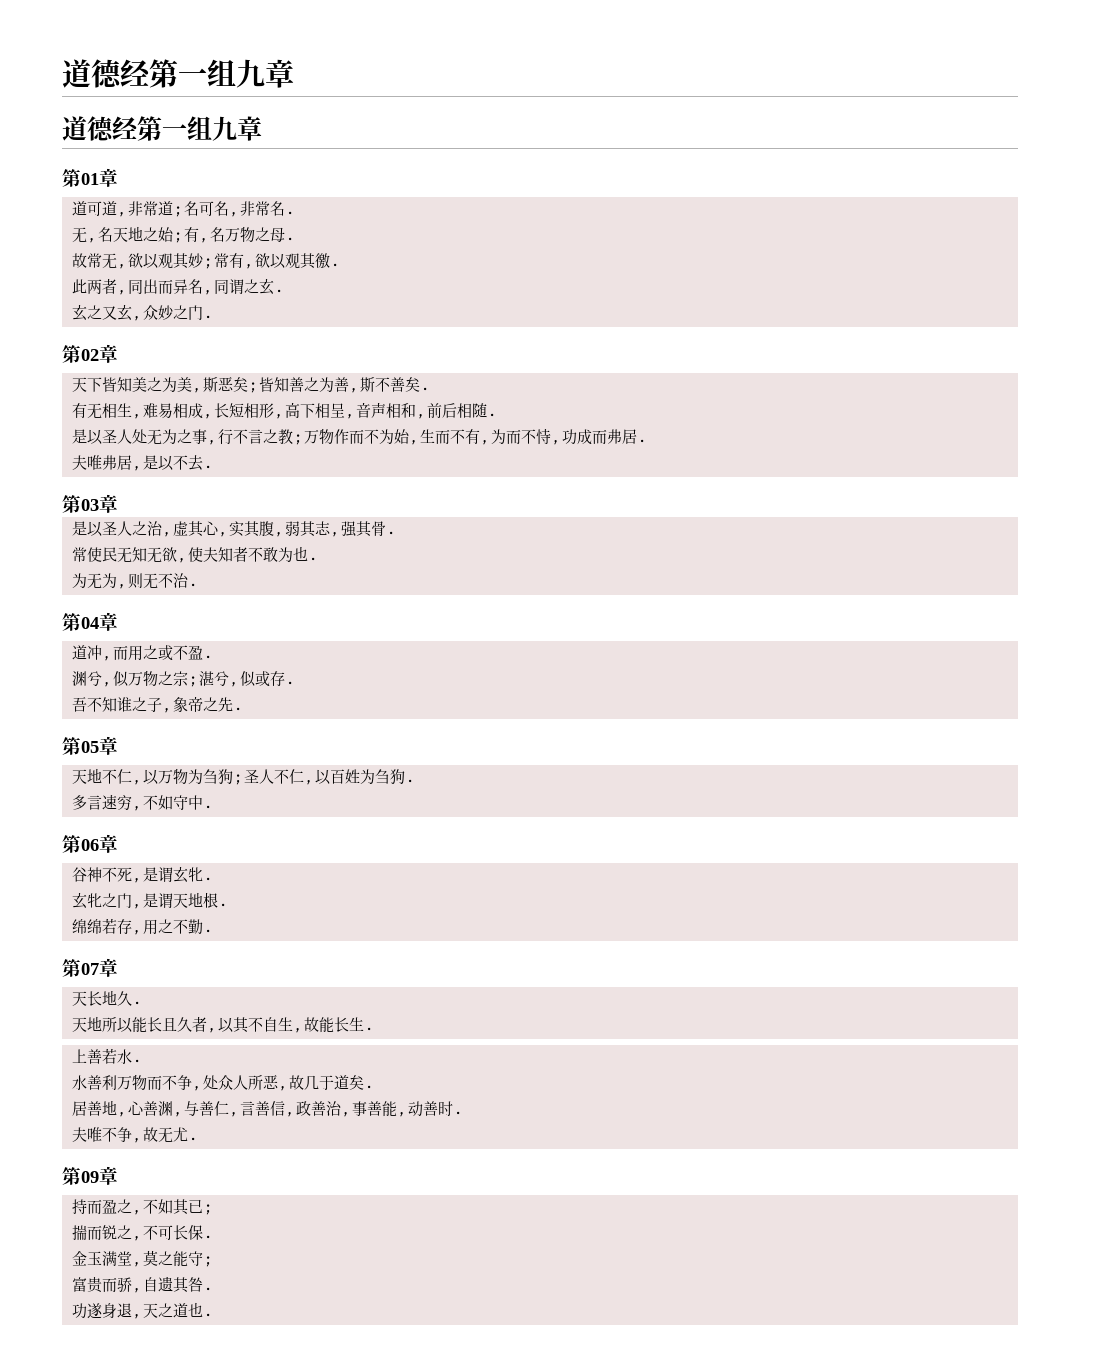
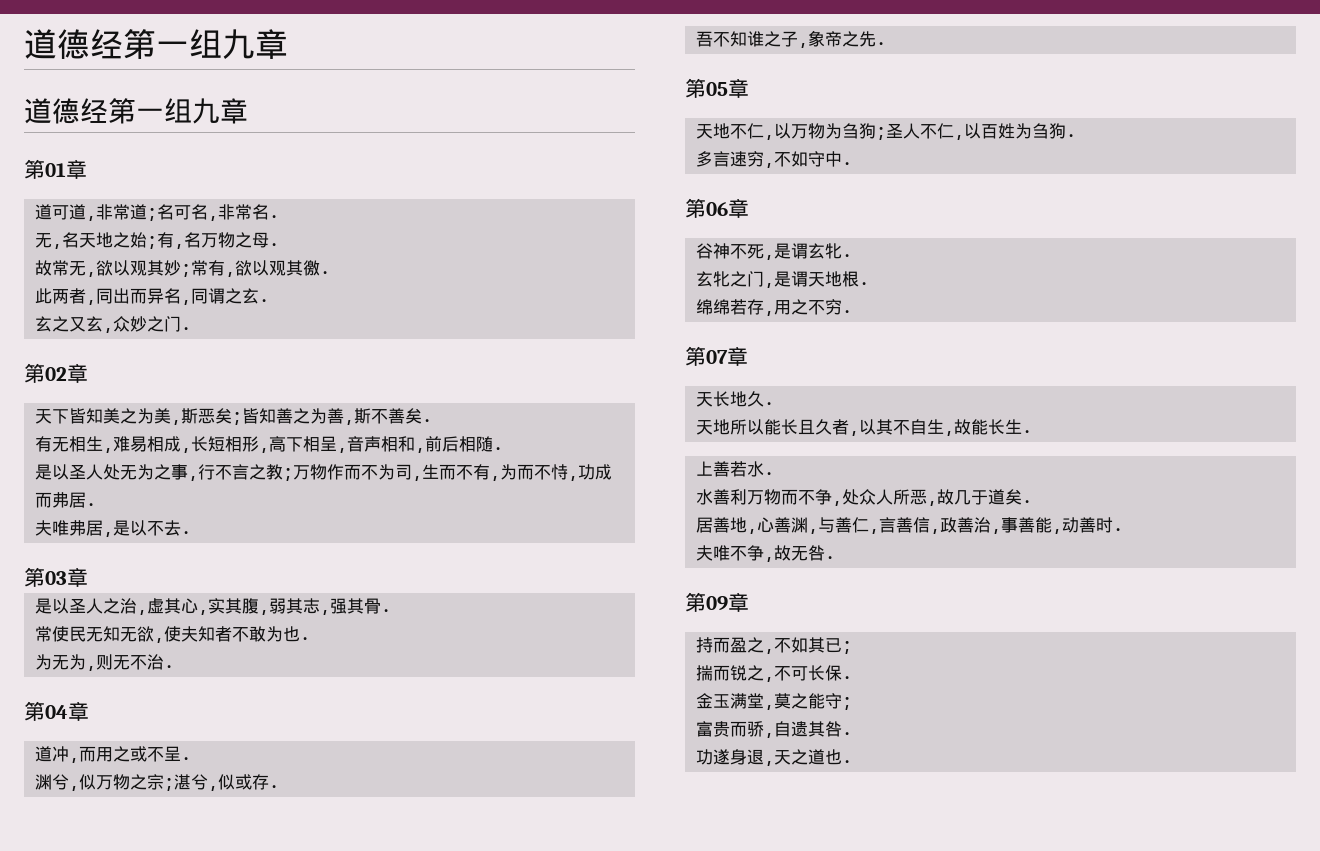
[393,429,410,444] 始 -> [394,464,412,480] 司
[187,645,203,660] 盈 -> [163,746,181,761] 呈
[187,919,203,934] 勤 -> [824,299,842,315] 穷
[172,1127,188,1142] 尤 -> [807,545,825,561] 咎

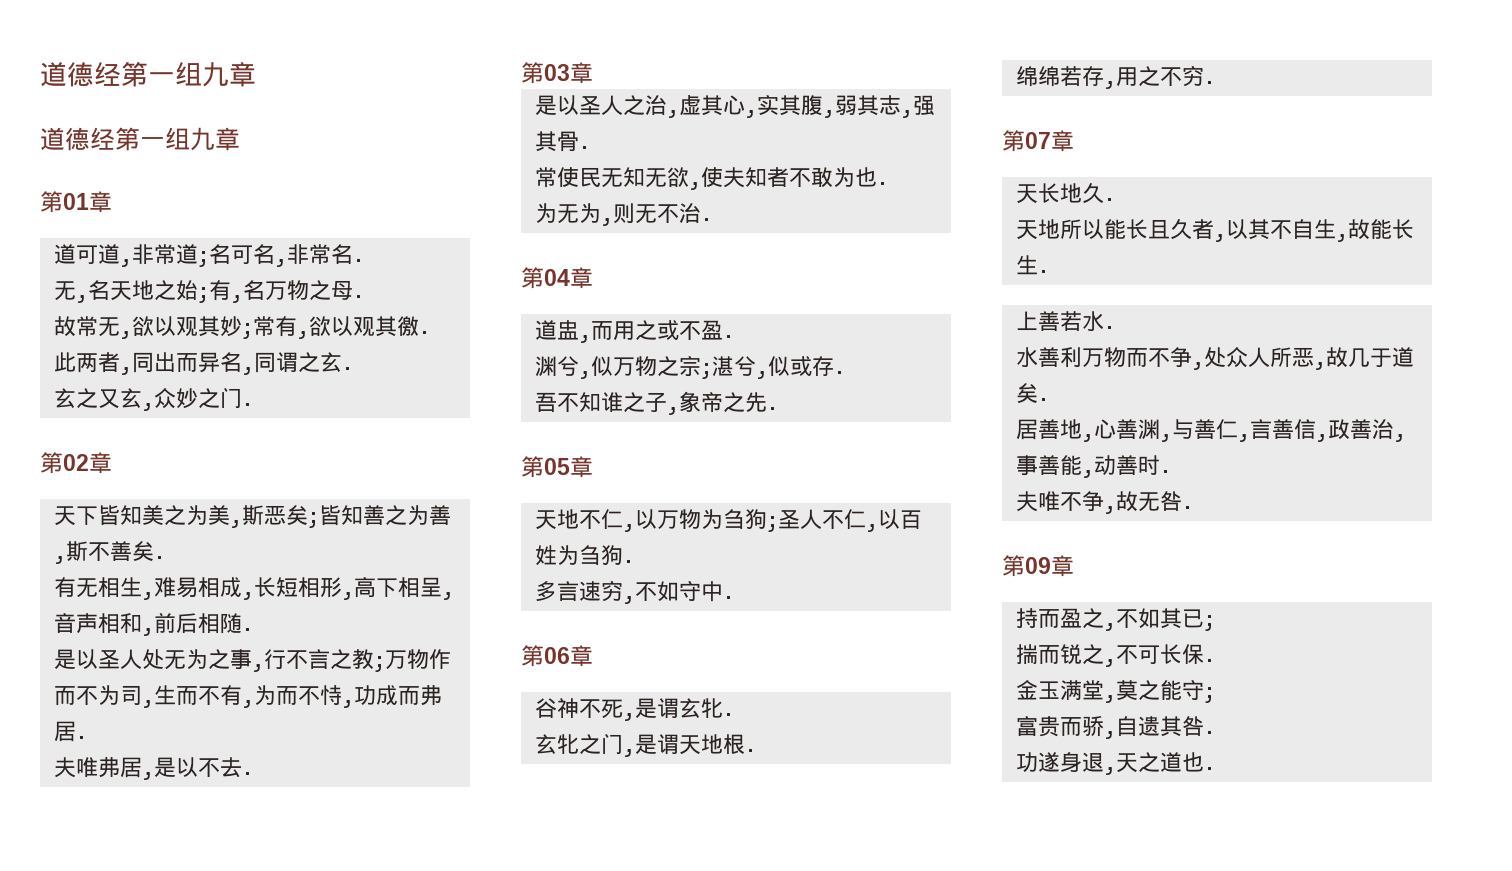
[51,746,69,762] 冲 -> [556,320,579,340] 盅
[163,746,181,761] 呈 -> [700,320,723,340] 盈

